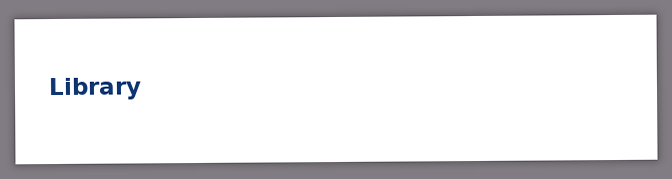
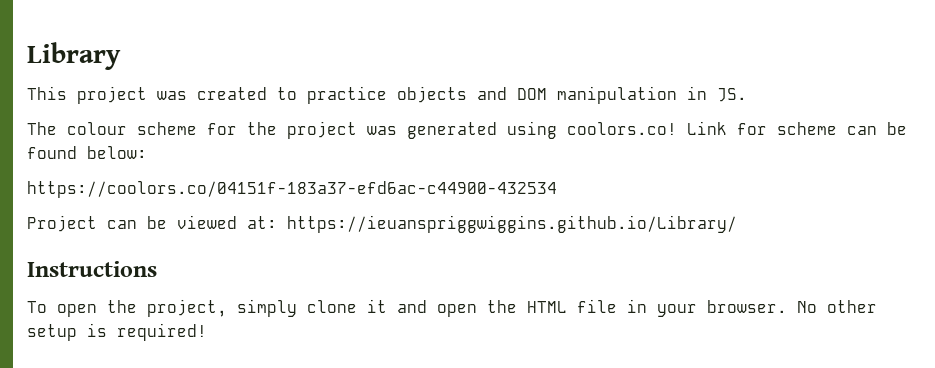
(142, 89) none -> [27,86,747,104] [27,121,907,139] [27,146,147,159] [27,181,557,198] [27,215,737,233] [27,261,157,277] [27,299,877,317] [27,323,207,341] // This project was created to practice objects and DOM manipulation in JS. // The colour scheme for the project was generated using coolors.co! Link for scheme can be found below: // https://coolors.co/04151f-183a37-efd6ac-c44900-432534 // Project can be viewed at: https://ieuanspriggwiggins.github.io/Library/ // Instructions // To open the project, simply clone it and open the HTML file in your browser. No other setup is required!

